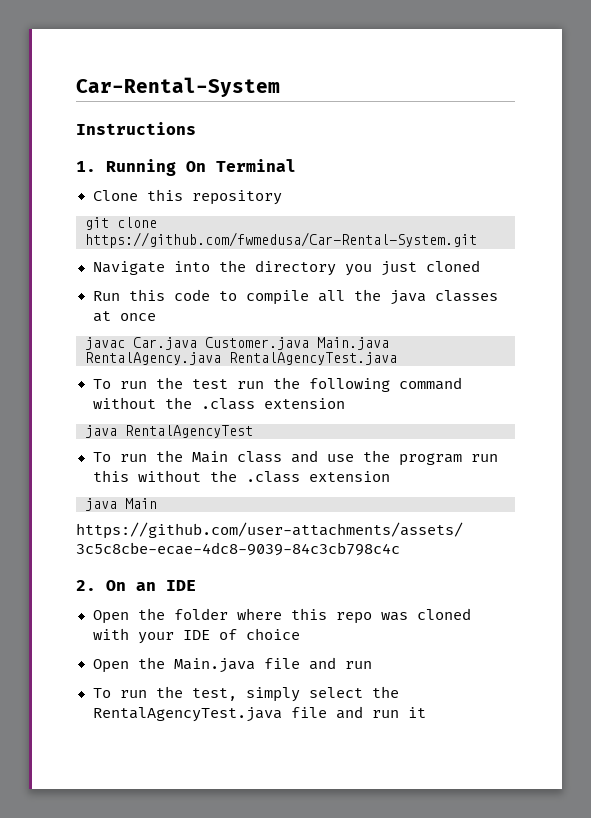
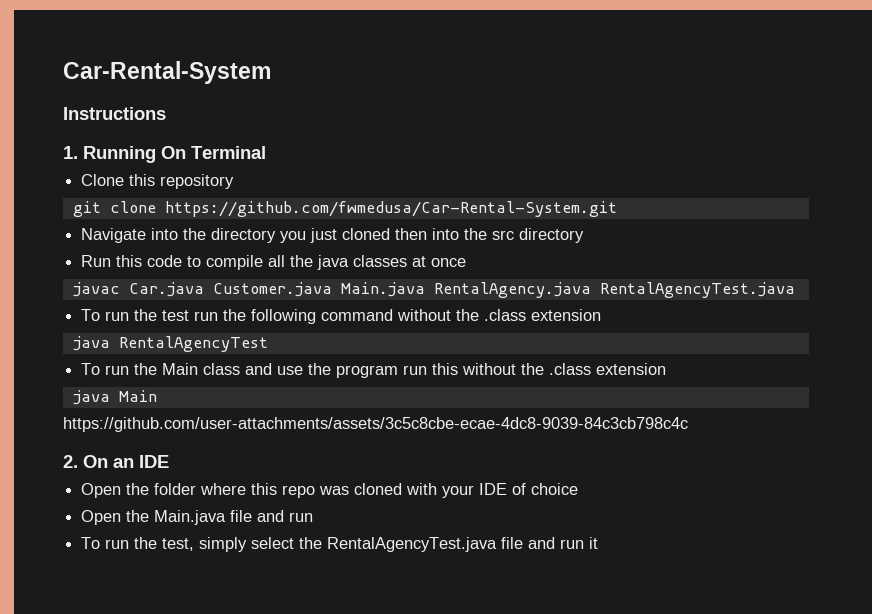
(480, 266) none -> [395,228,585,243] then into the src directory

